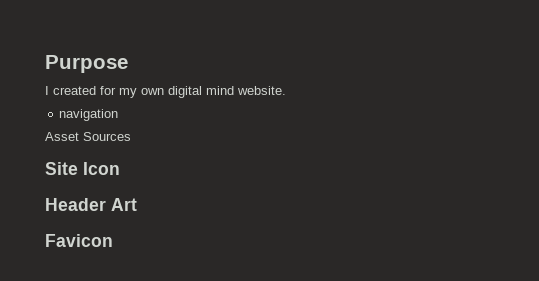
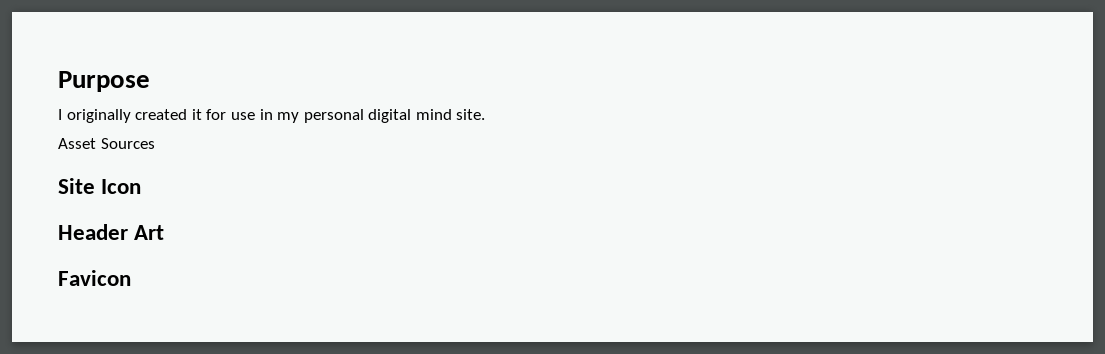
[53,86,286,98] [59,109,119,121] created for my own digital mind website. // navigation -> [66,109,486,123] originally created it for use in my personal digital mind site.

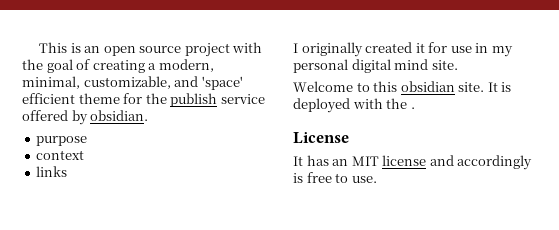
[58,71,150,92] Purpose -> [39,42,263,57] [22,59,214,73] [22,76,243,90] [22,93,265,107] [22,110,149,125] [36,136,88,146] [36,150,85,160] [36,166,68,177] This is an open source project with the goal of creating a modern, minimal, customizable, and 'space' efficient theme for the publish service offered by obsidian. // purpose // context // links
[58,138,155,149] [58,178,142,194] [58,224,165,240] [58,270,131,286] Asset Sources // Site Icon // Header Art // Favicon -> [293,81,512,92] [293,98,415,113] [293,132,349,144] [293,155,533,170] [293,172,377,183] Welcome to this obsidian site. It is deployed with the . // License // It has an MIT license and accordingly is free to use.

